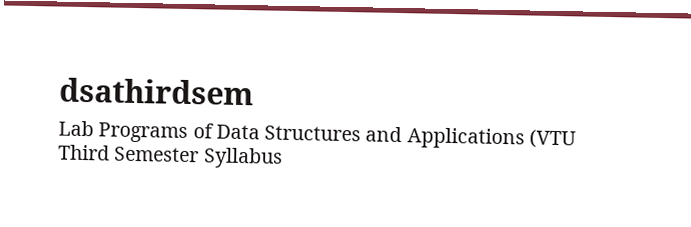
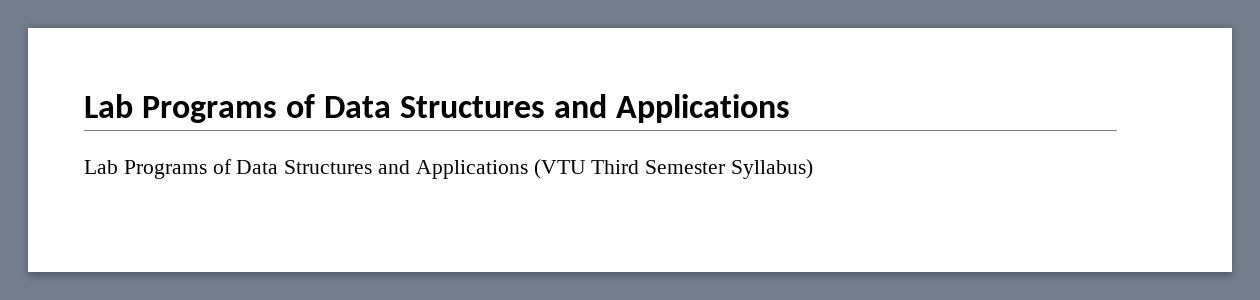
[59,77,254,106] dsathirdsem -> [84,94,791,123] Lab Programs of Data Structures and Applications
[202,147,283,169] Syllabus -> [731,159,814,179] Syllabus)

